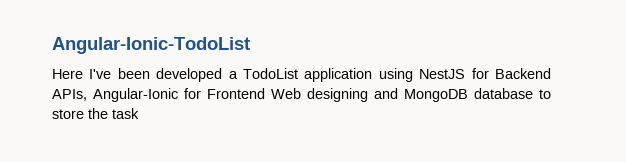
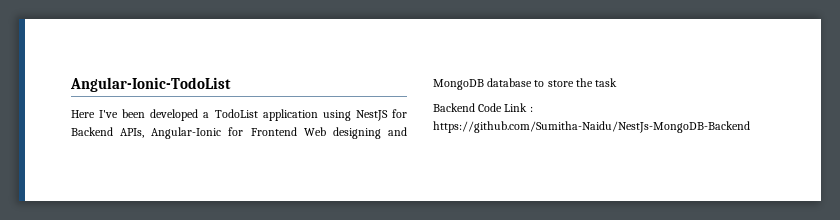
(139, 113) none -> [433,103,533,112] [433,121,750,133] // Backend Code Link : https://github.com/Sumitha-Naidu/NestJs-MongoDB-Backend

